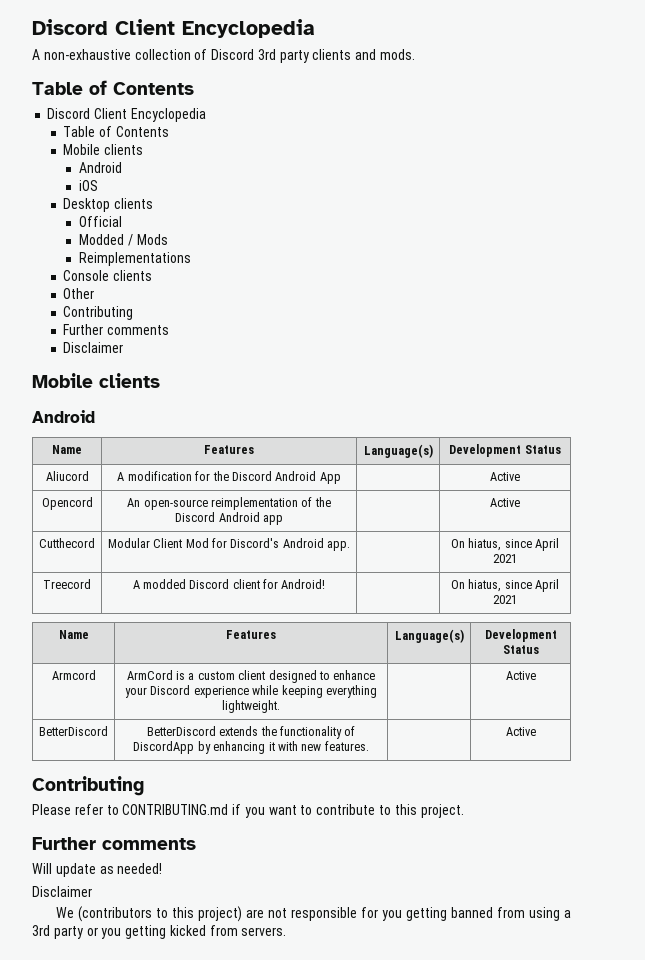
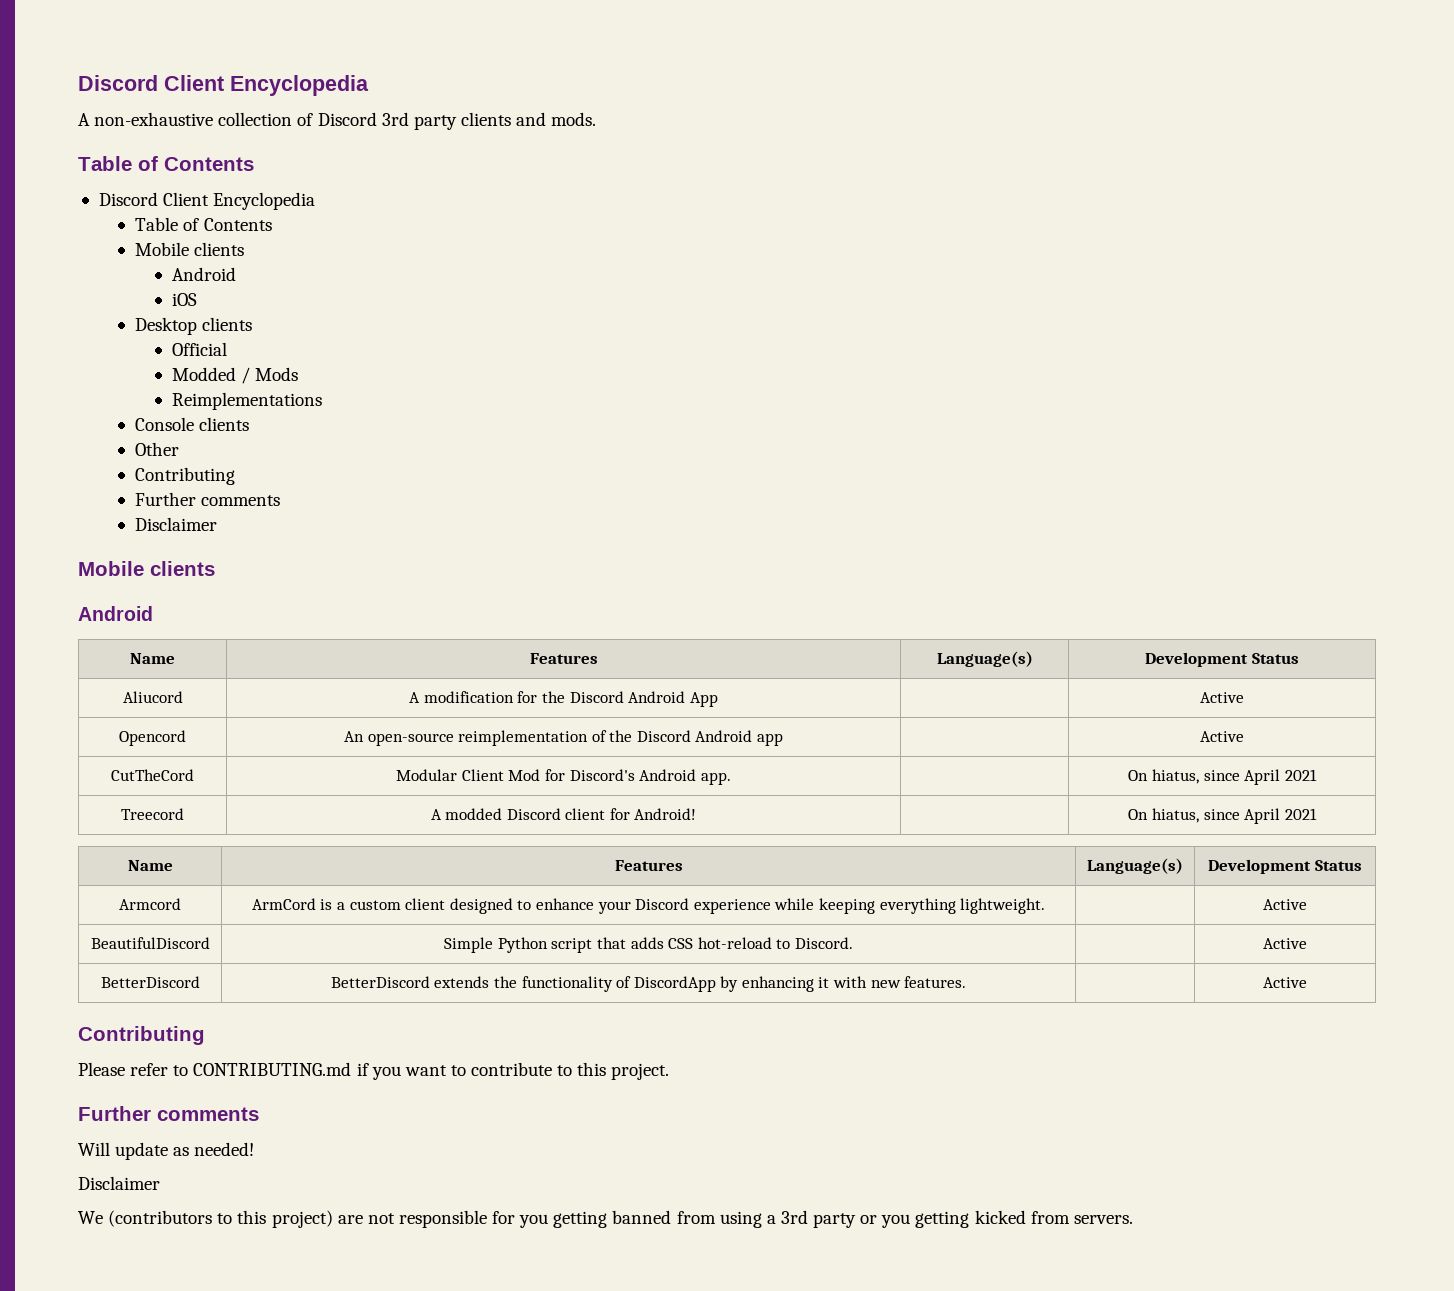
[39,538,95,548] Cutthecord -> [111,769,194,781] CutTheCord
(536, 675) none -> [90,937,210,949] [444,937,853,953] [1263,938,1307,949] // BeautifulDiscord | Simple Python script that adds CSS hot-reload to Discord. | | Active

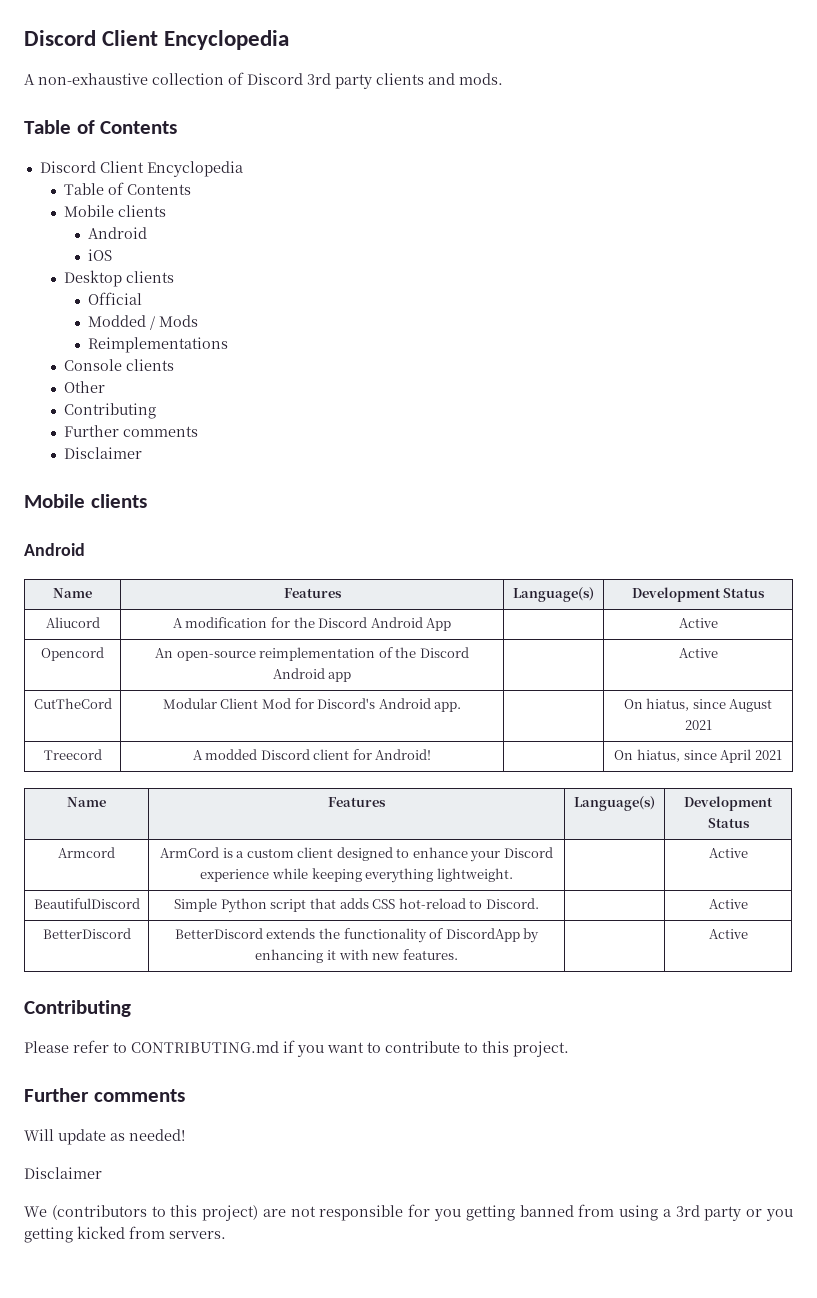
[1244,769,1281,785] April -> [729,699,773,712] August

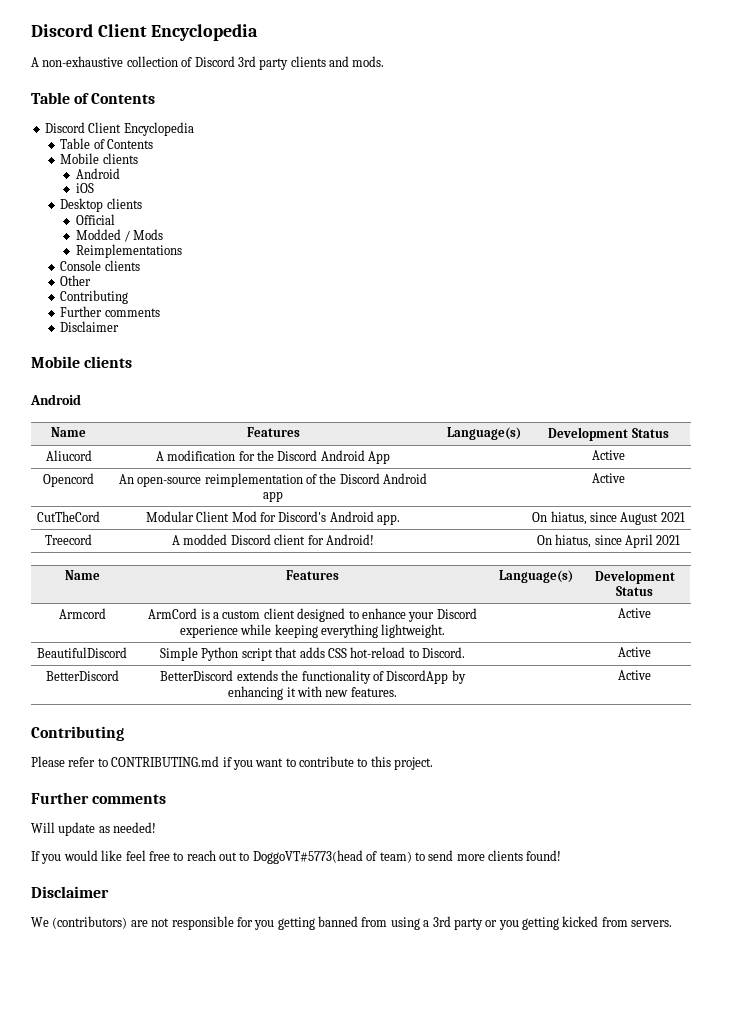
[24,1167,102,1179] [24,1205,259,1221] Disclaimer // We (contributors to this project) -> [31,850,562,864] [31,886,109,898] [31,916,128,929] If you would like feel free to reach out to DoggoVT#5773(head of team) to send more clients found! // Disclaimer // We (contributors)

